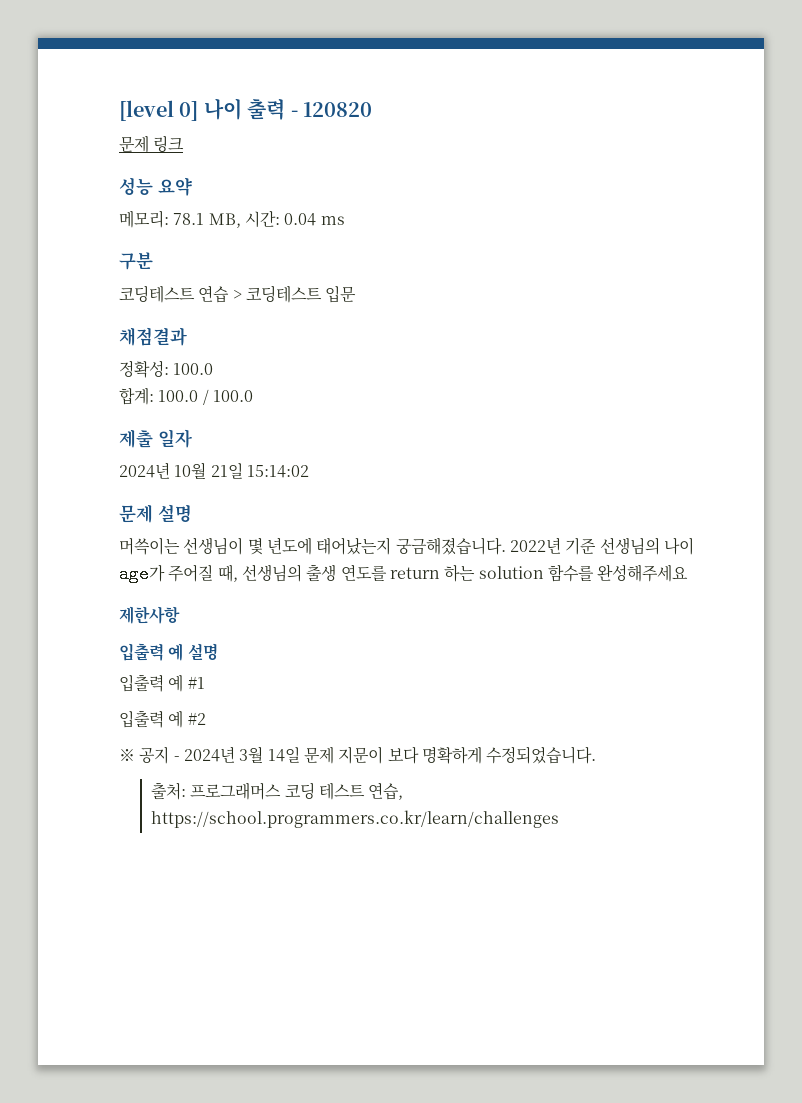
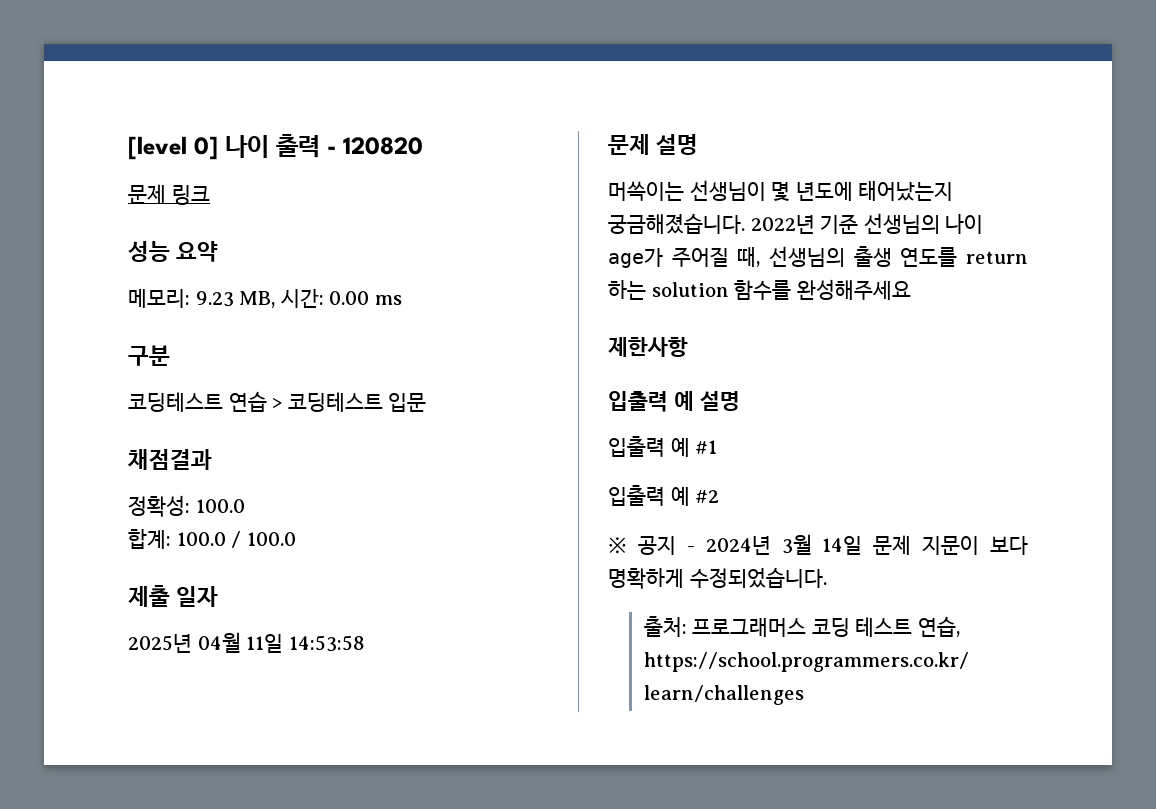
[173,213,205,225] 78.1 -> [195,291,234,307] 9.23
[284,213,317,226] 0.04 -> [329,291,370,305] 0.00
[119,462,309,479] 2024년 10월 21일 15:14:02 -> [128,632,365,653] 2025년 04월 11일 14:53:58

